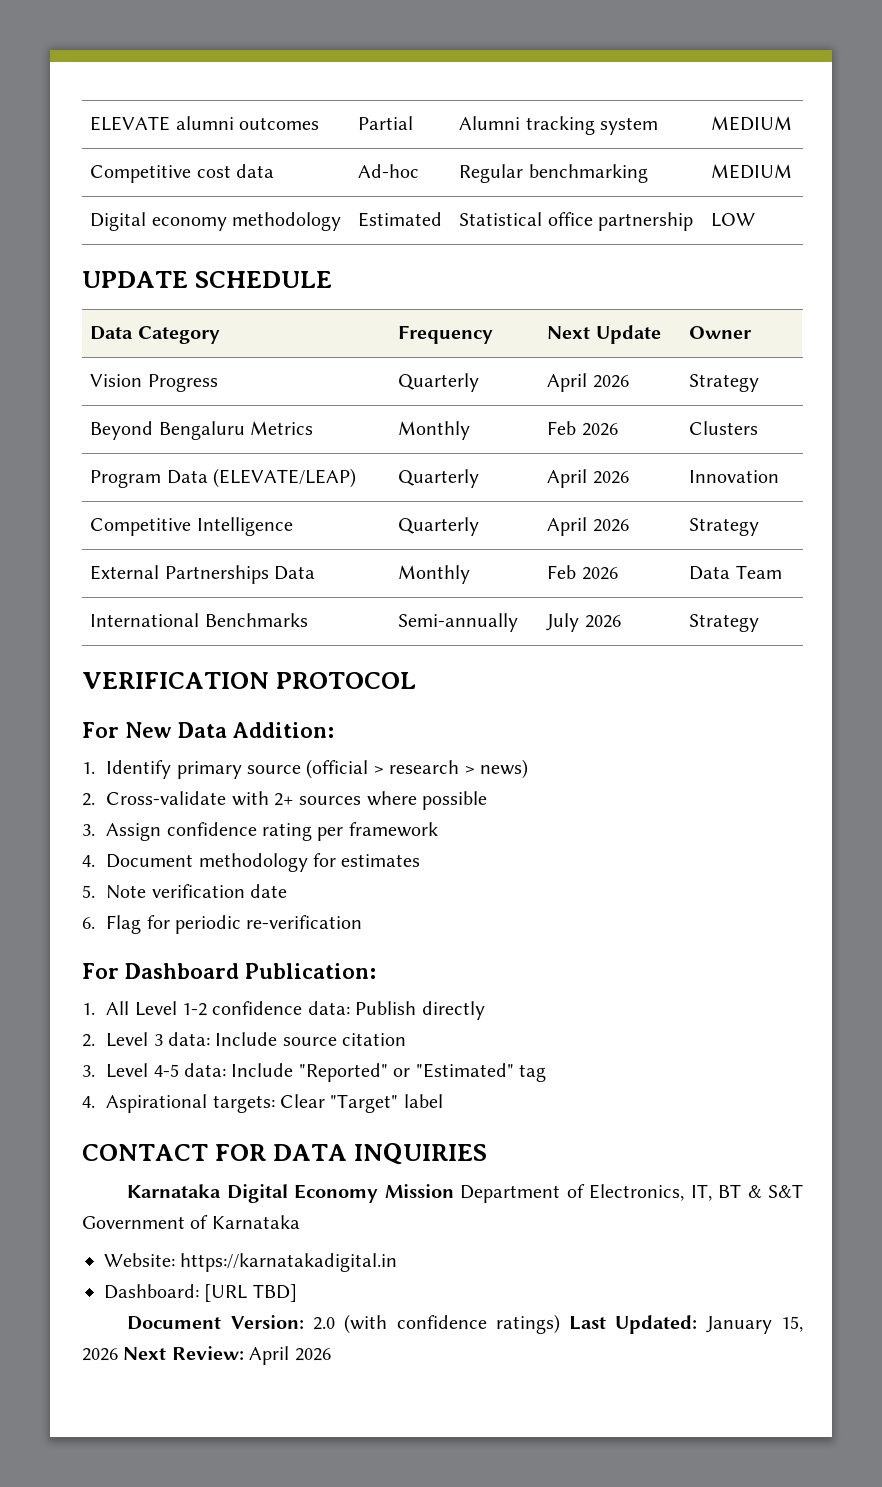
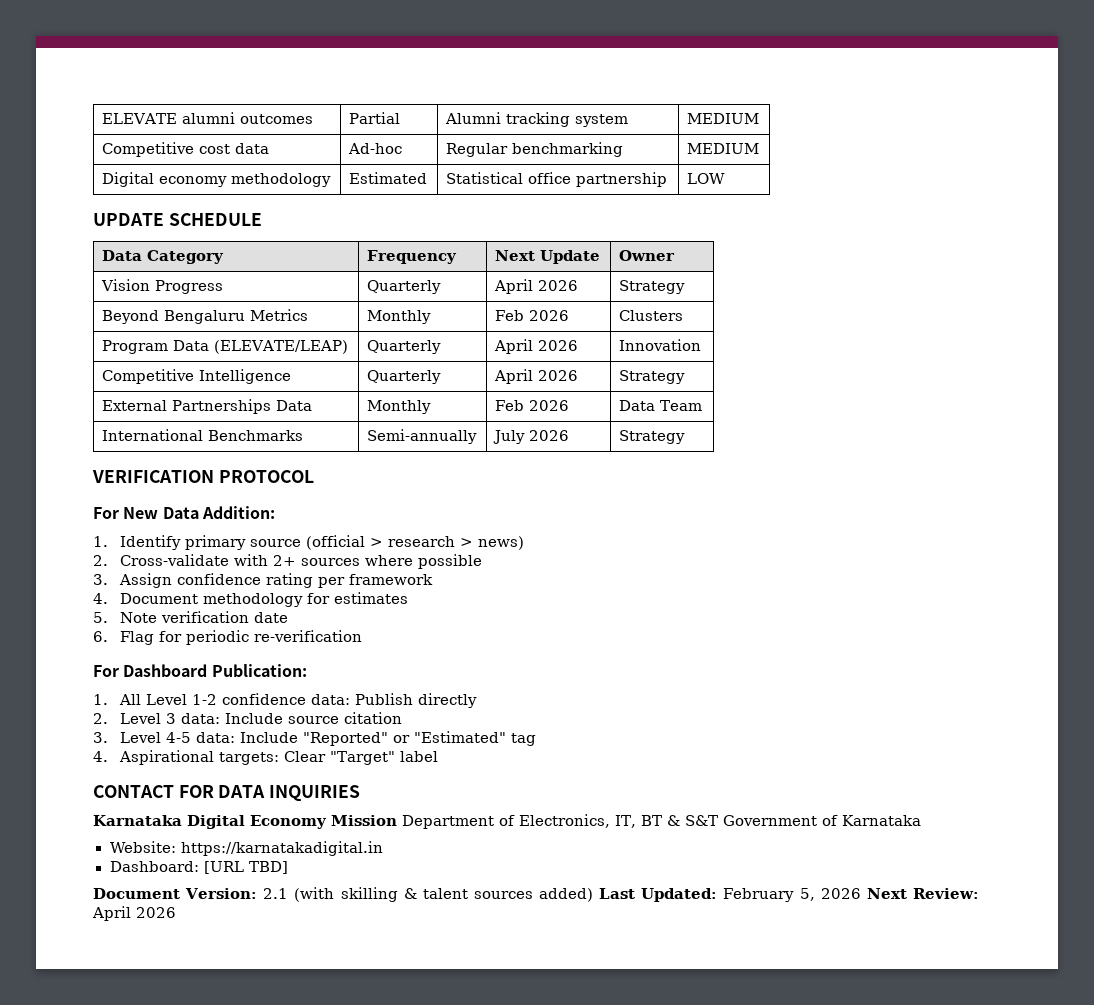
[313,1314,804,1334] 2.0 (with confidence ratings) Last Updated: January 15, -> [263,887,815,902] 2.1 (with skilling & talent sources added) Last Updated: February 5,

